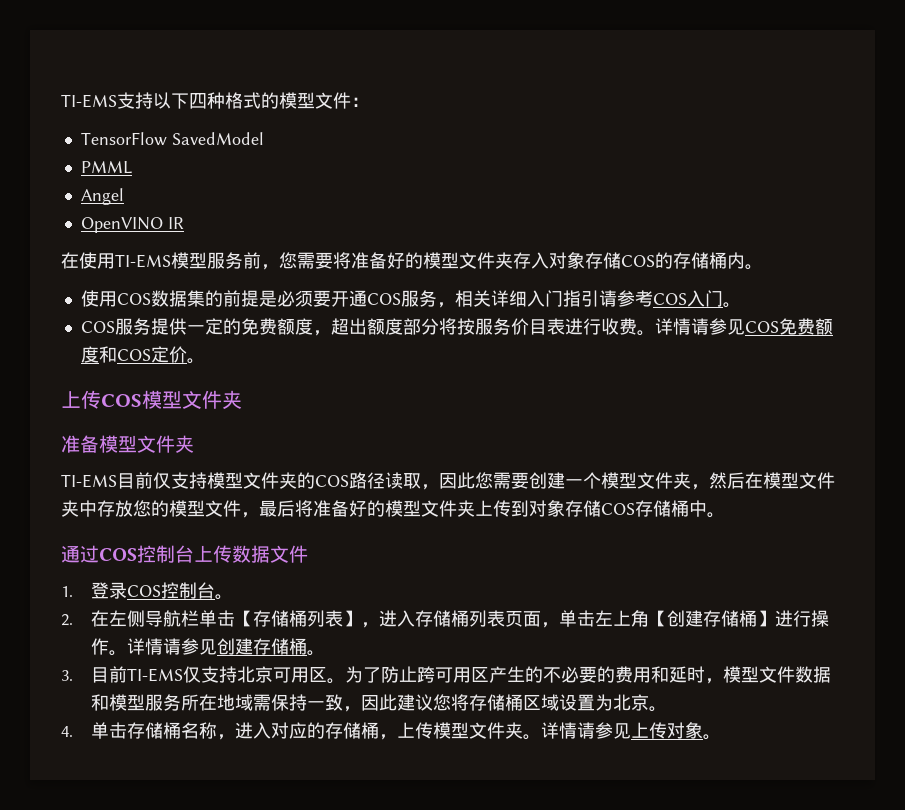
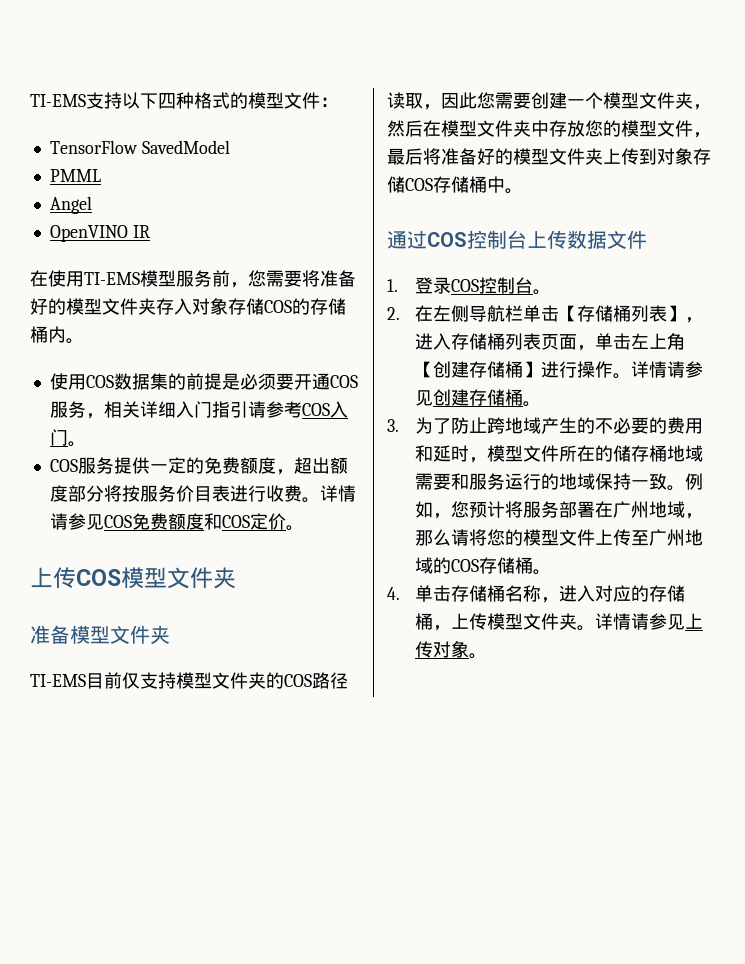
[90,666,345,684] 目前TI-EMS仅支持北京可用区。 -> (399, 425) none
[434,667,489,683] 可用区 -> [504,417,541,434] 地域
[794,666,831,683] [90,694,649,712] 数据和模型服务所在地域需保持一致，因此建议您将存储桶区域设置为北京 -> [558,445,703,462] [414,473,703,491] [414,501,703,519] [414,529,703,546] [414,557,533,574] 所在的储存桶地域需要和服务运行的地域保持一致。例如，您预计将服务部署在广州地域，那么请将您的模型文件上传至广州地域的COS存储桶

